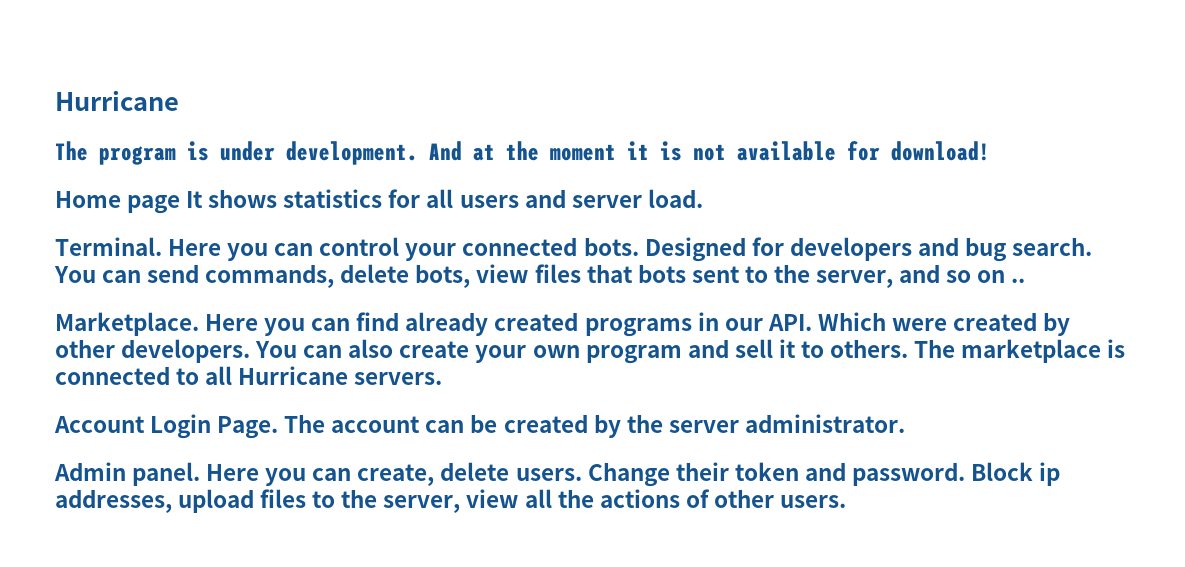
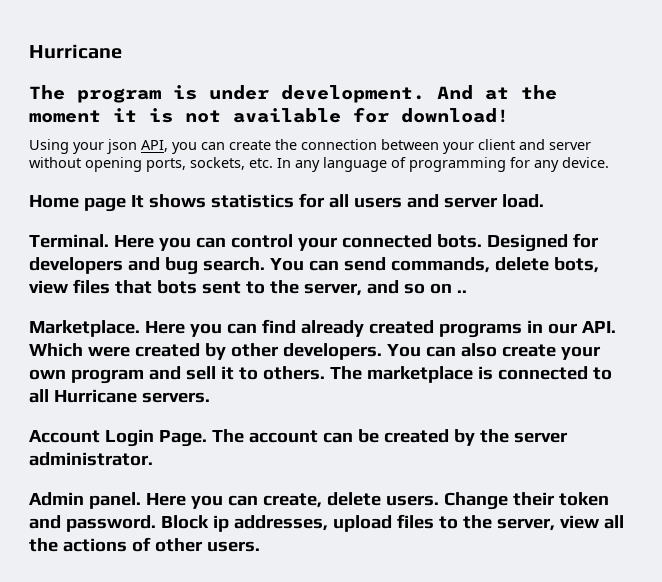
(990, 151) none -> [29,139,591,154] [29,157,609,172] // Using your json API, you can create the connection between your client and server without opening ports, sockets, etc. In any language of programming for any device.

